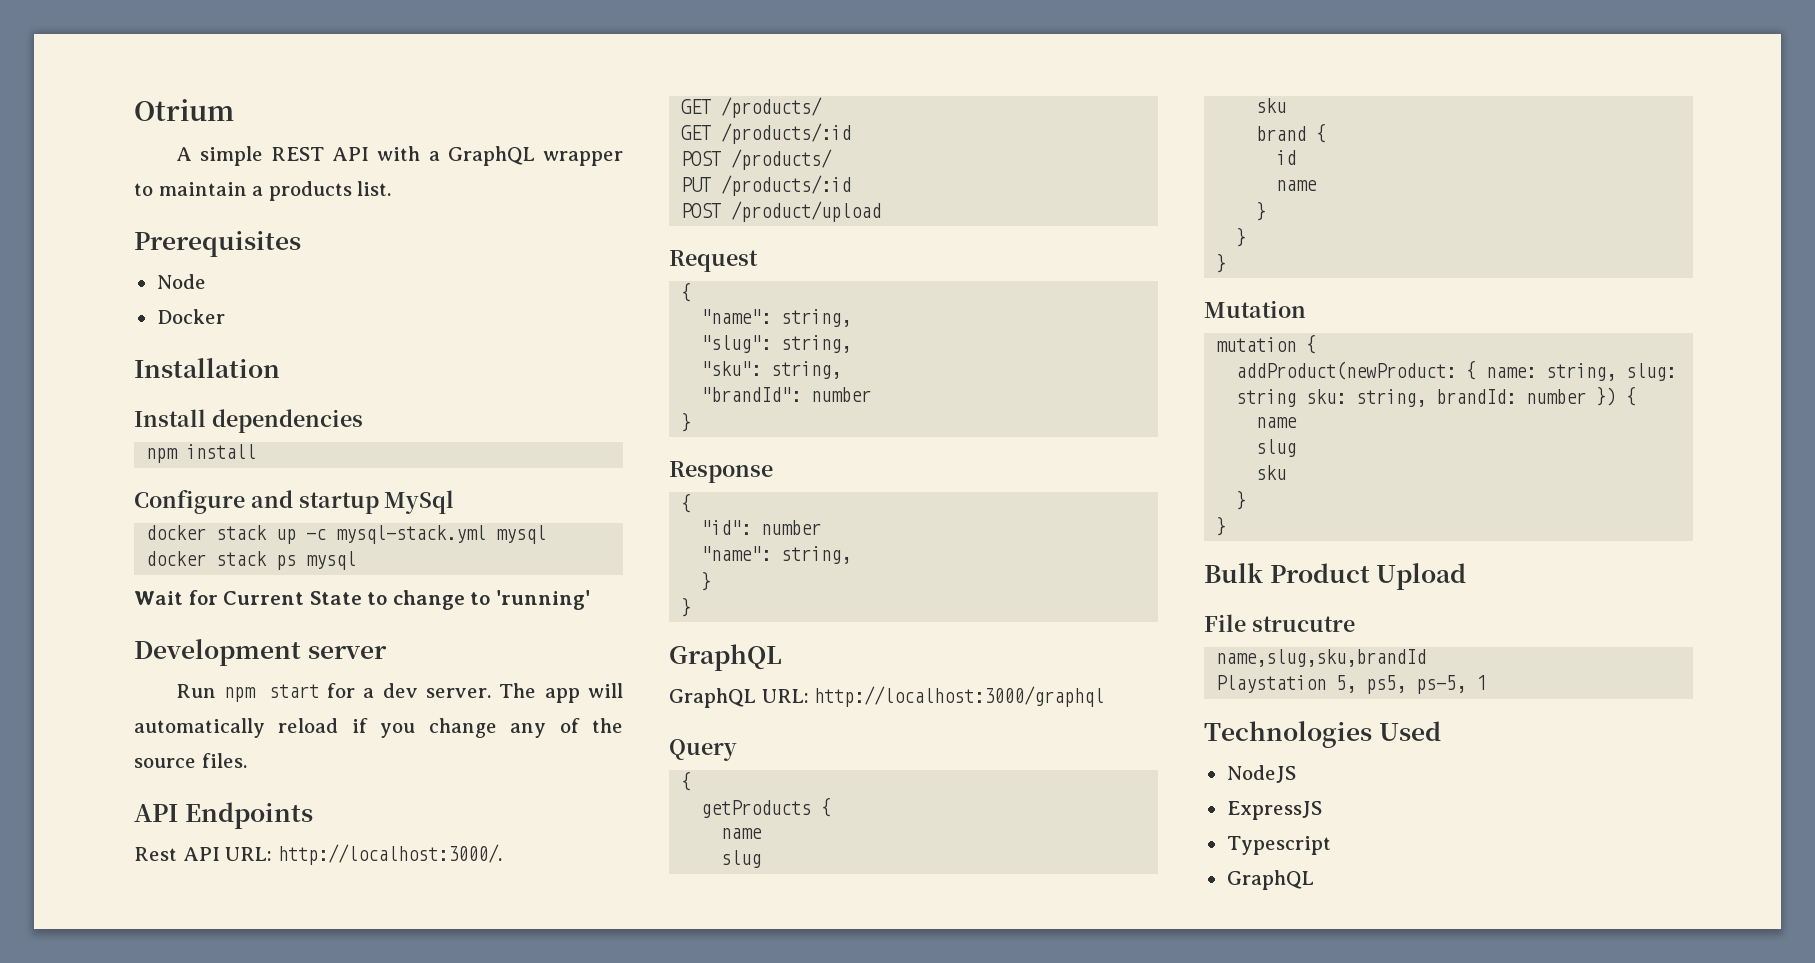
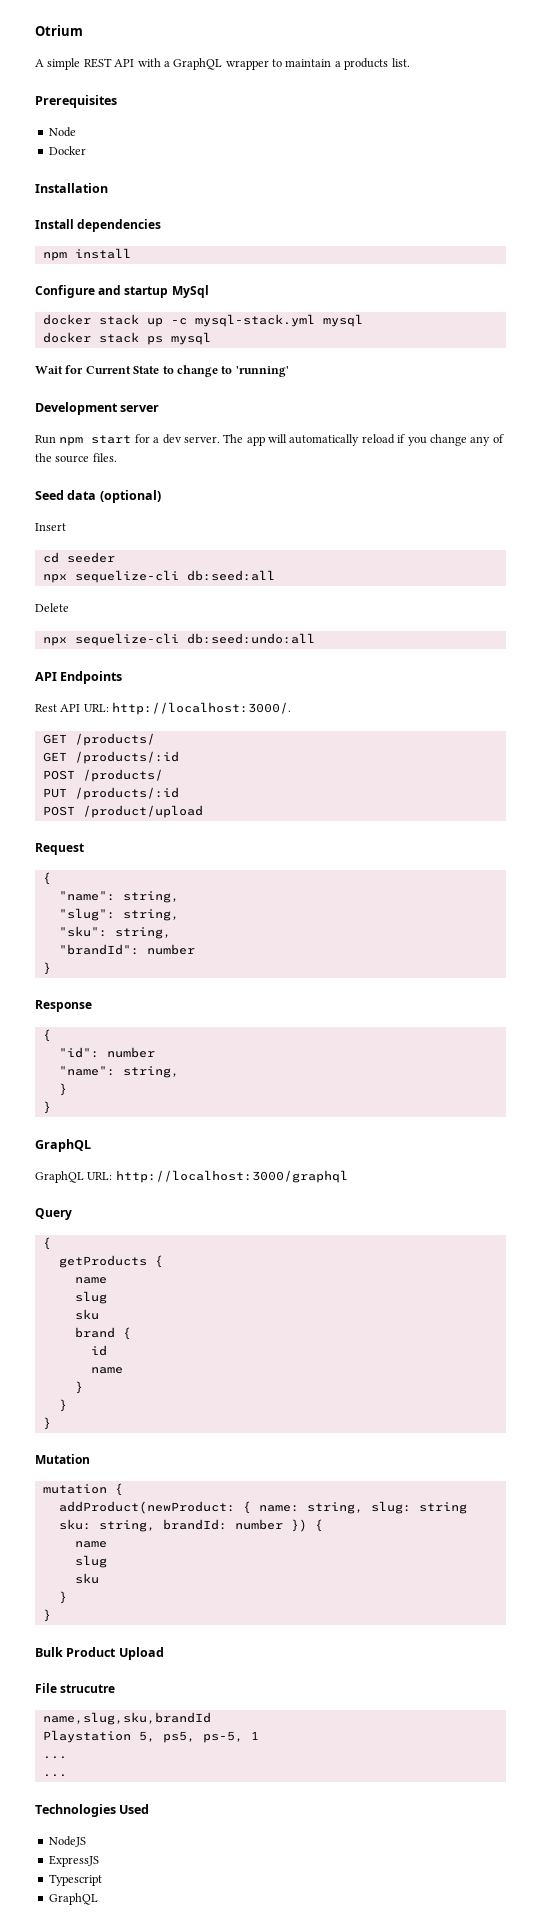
(247, 760) none -> [35,490,161,503] [35,523,66,531] [42,552,115,563] [42,570,275,583] [35,603,69,612] [42,633,315,646] // Seed data (optional) // Insert // cd seeder // npx sequelize-cli db:seed:all // Delete // npx sequelize-cli db:seed:undo:all
(1487, 682) none -> [42,1756,67,1759] [42,1774,67,1777] // ... // ...

